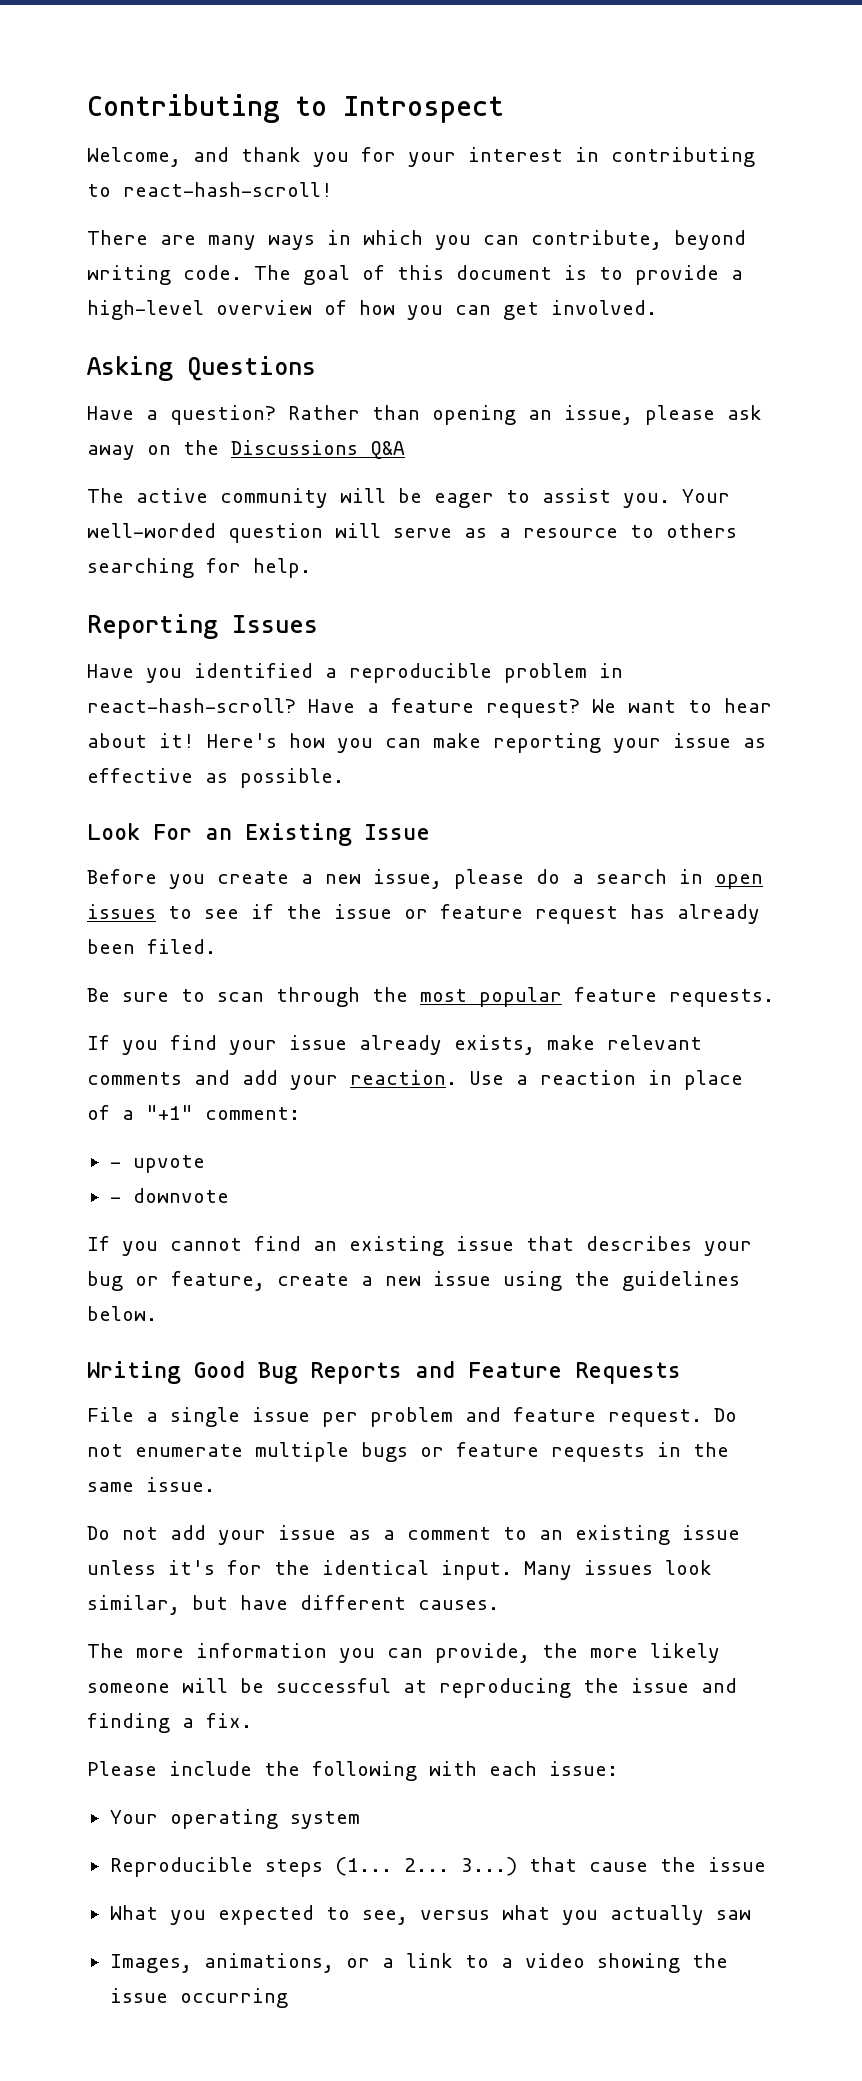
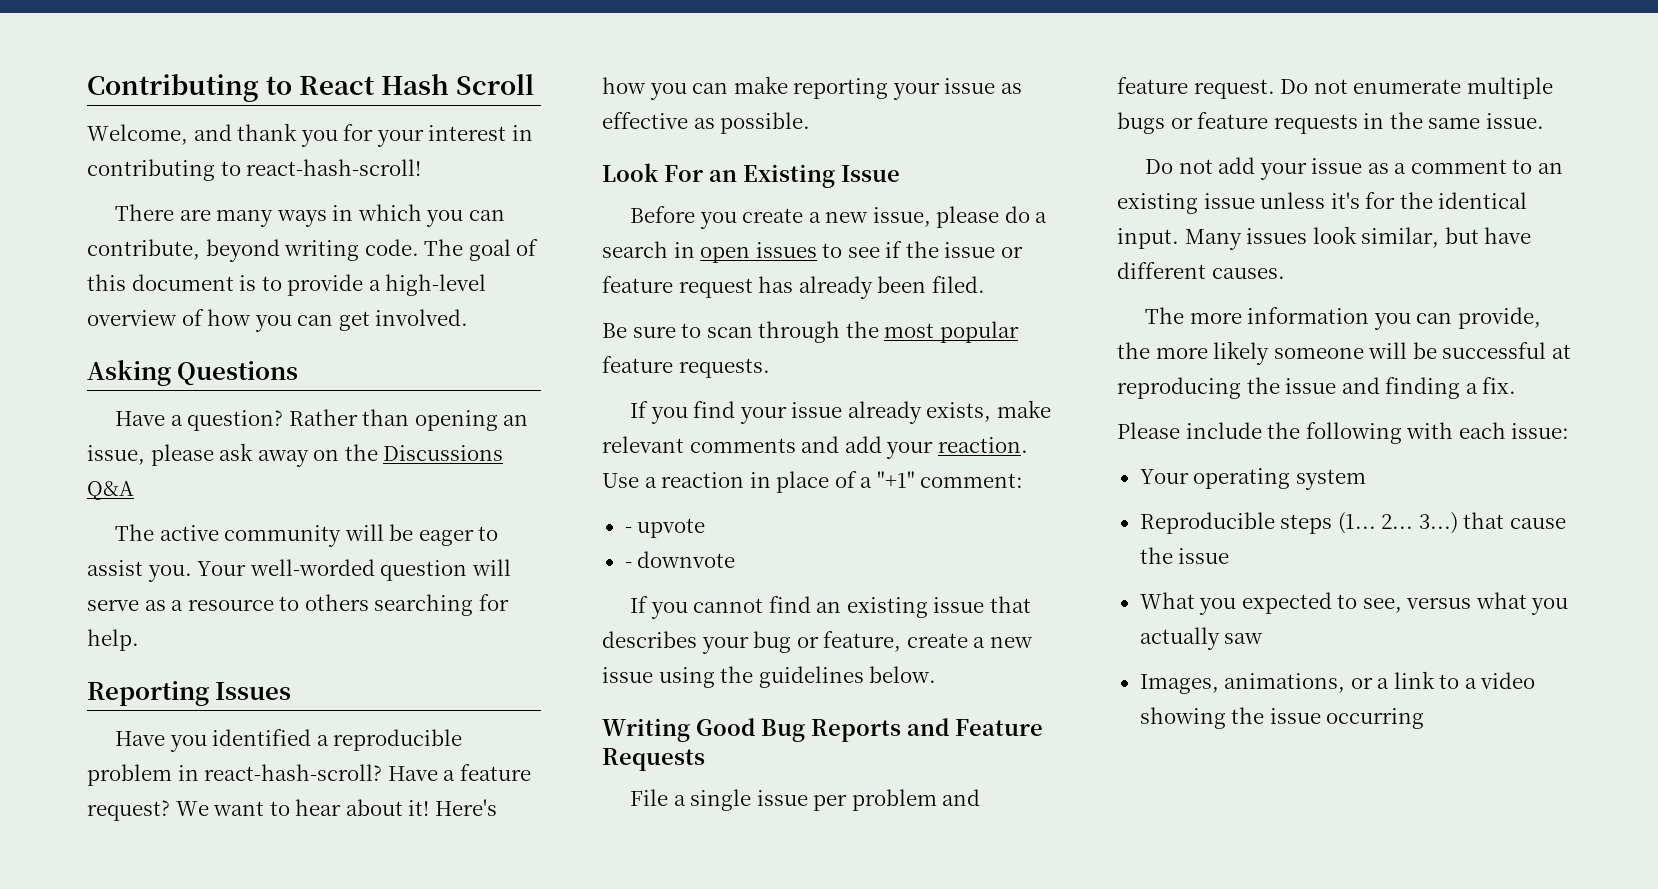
[343,96,504,123] Introspect -> [299,74,535,95] React Hash Scroll

